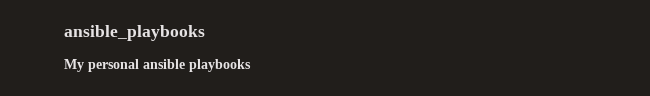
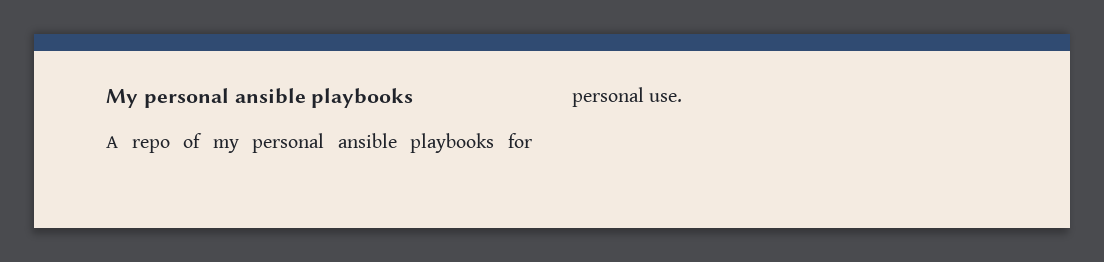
[64,25,205,41] ansible_playbooks // -> (106, 98) none
(251, 65) none -> [106,133,532,153] [572,87,683,107] // A repo of my personal ansible playbooks for personal use.

